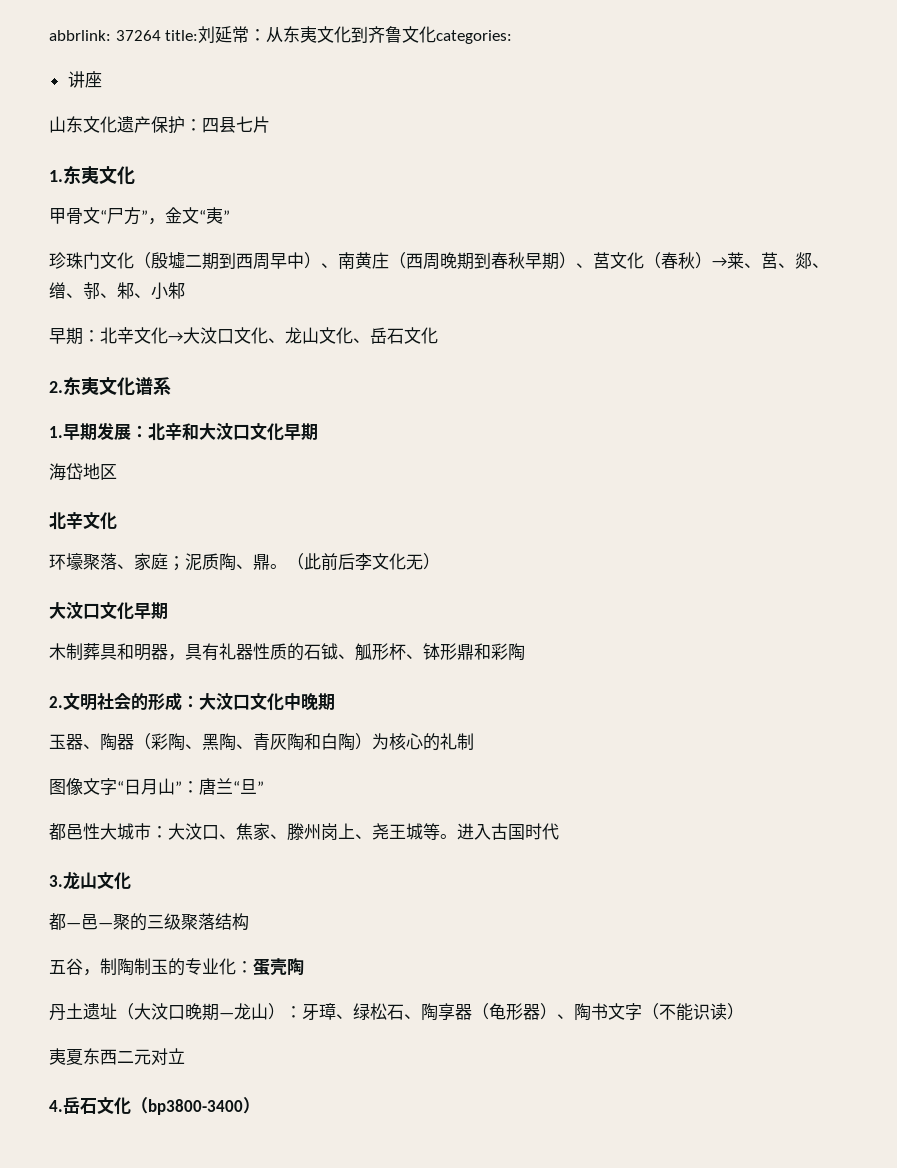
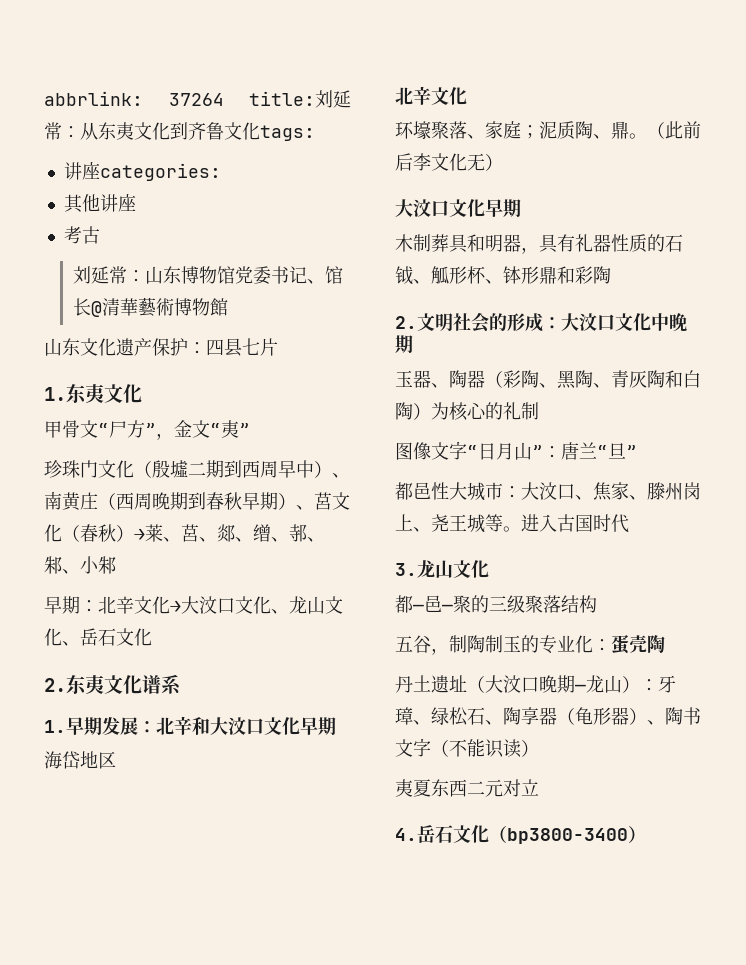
[436,30,513,44] [67,71,102,88] categories: // 讲座 -> [260,125,315,141] [63,162,221,181] [63,194,136,213] [63,226,100,244] [72,266,343,285] [72,297,228,317] tags: // 讲座categories: // 其他讲座 // 考古 // 刘延常：山东博物馆党委书记、馆长@清華藝術博物館

